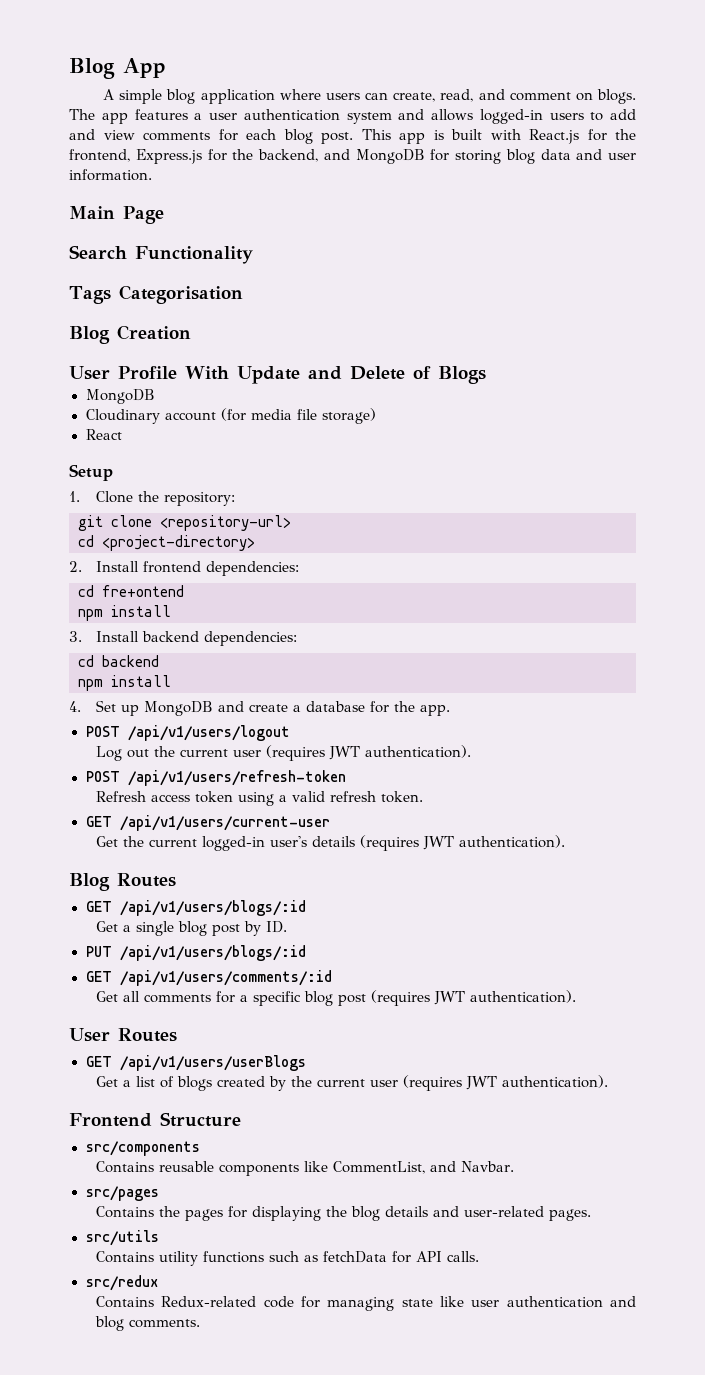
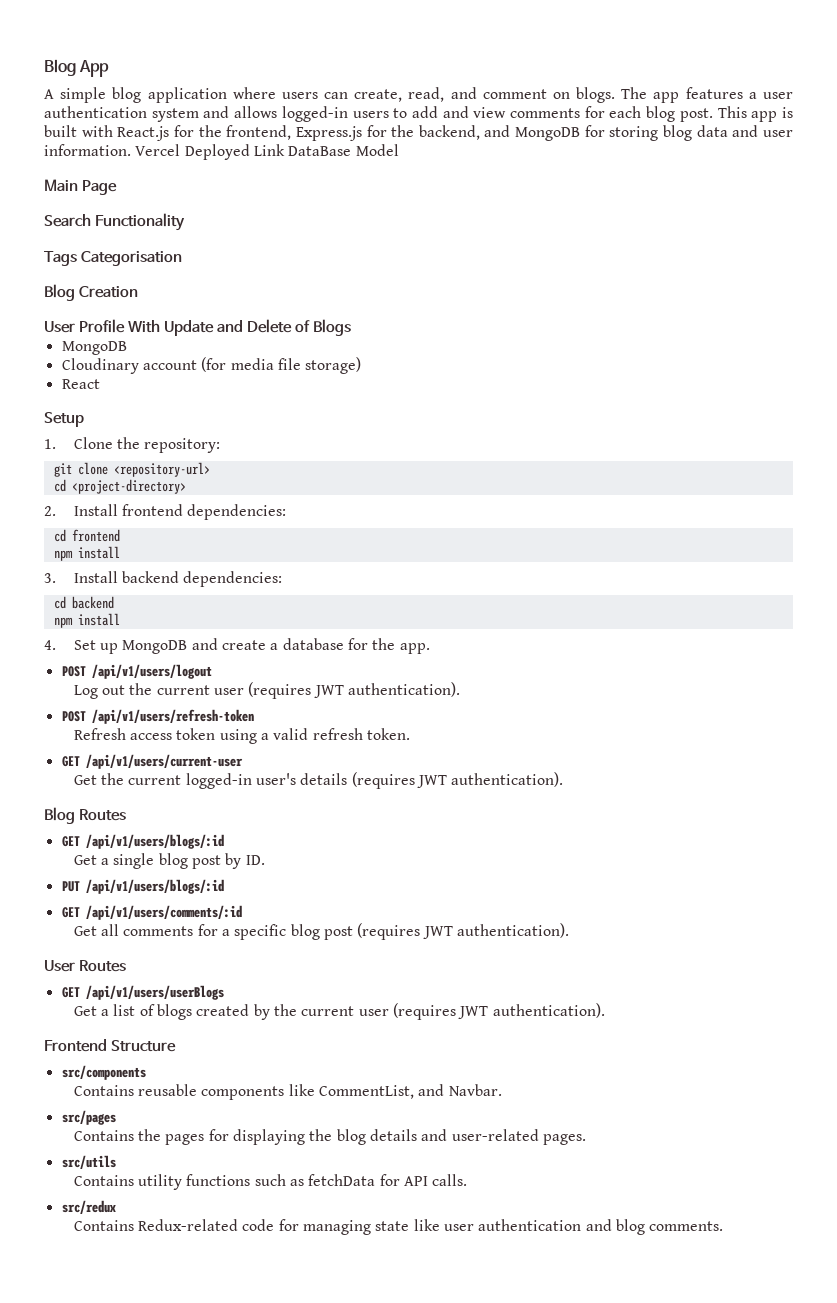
(152, 175) none -> [135,144,399,160] Vercel Deployed Link DataBase Model
[102,585,184,597] fre+ontend -> [71,529,120,542] frontend

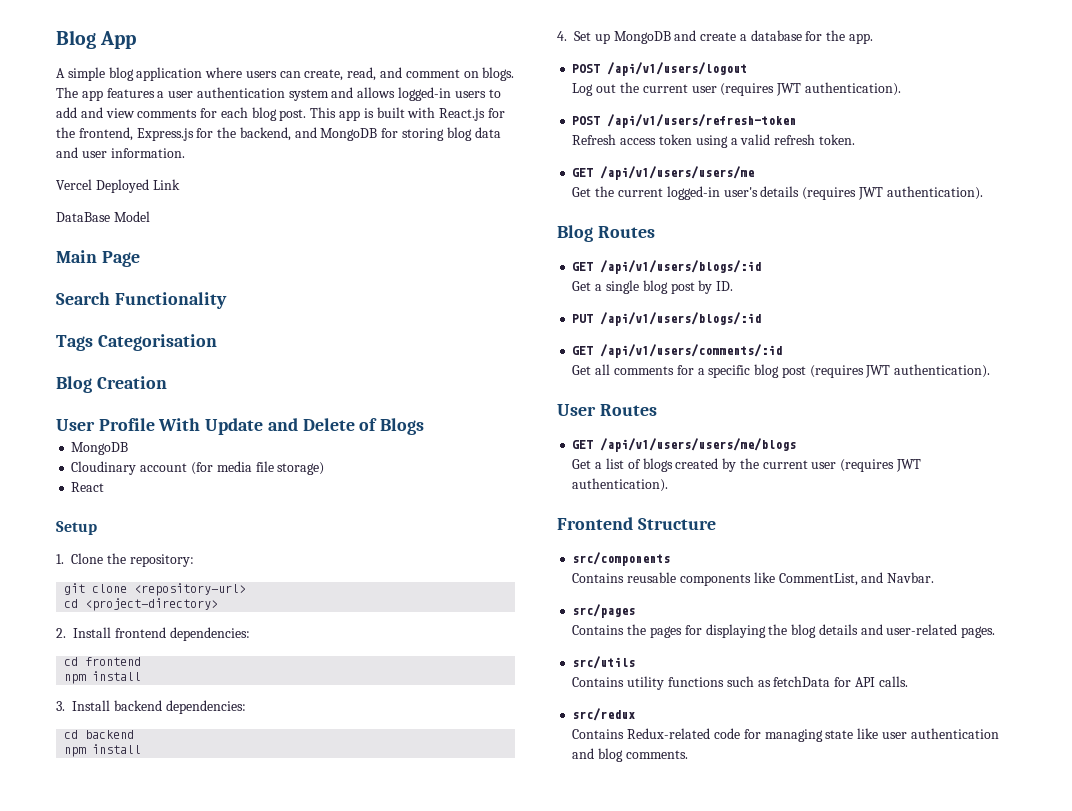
(131, 150) none -> (185, 153) //
(285, 150) none -> (180, 184) //
[85,754,243,769] /api/v1/users/current-user -> [600,166,755,180] /api/v1/users/users/me
[85,985,224,1000] /api/v1/users/userBlogs -> [600,438,797,452] /api/v1/users/users/me/blogs

